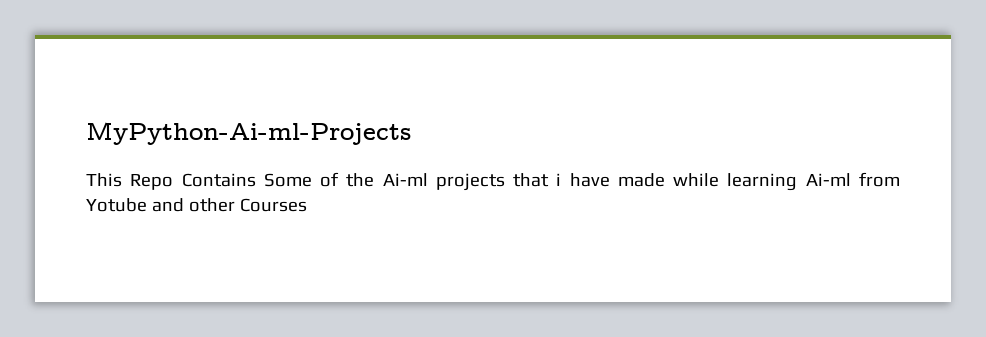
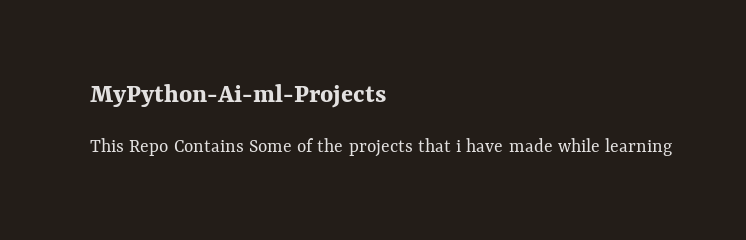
[382,173,428,186] Ai-ml -> (344, 145) none
[805,172,900,187] [86,198,307,212] Ai-ml from Yotube and other Courses -> (673, 147) none

